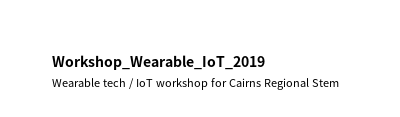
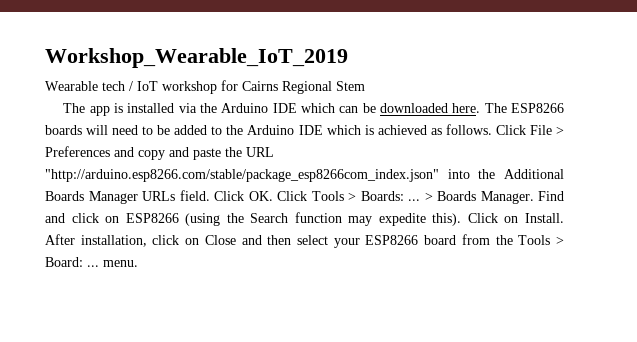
(339, 83) none -> [63,103,564,116] [45,124,564,135] [45,146,274,160] [45,169,564,182] [45,190,564,204] [45,212,565,226] [45,234,565,248] [45,257,138,267] // The app is installed via the Arduino IDE which can be downloaded here. The ESP8266 boards will need to be added to the Arduino IDE which is achieved as follows. Click File > Preferences and copy and paste the URL "http://arduino.esp8266.com/stable/package_esp8266com_index.json" into the Additional Boards Manager URLs field. Click OK. Click Tools > Boards: ... > Boards Manager. Find and click on ESP8266 (using the Search function may expedite this). Click on Install. After installation, click on Close and then select your ESP8266 board from the Tools > Board: ... menu.

